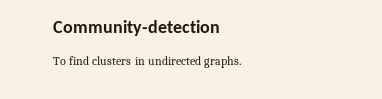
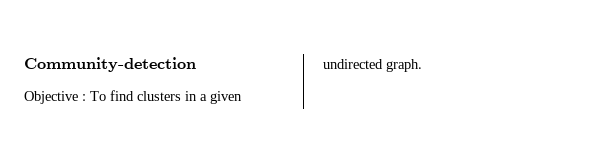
(220, 28) none -> [24,91,86,104] Objective :
[147,56,242,68] undirected graphs. -> [200,91,242,104] [323,59,422,72] a given undirected graph.

